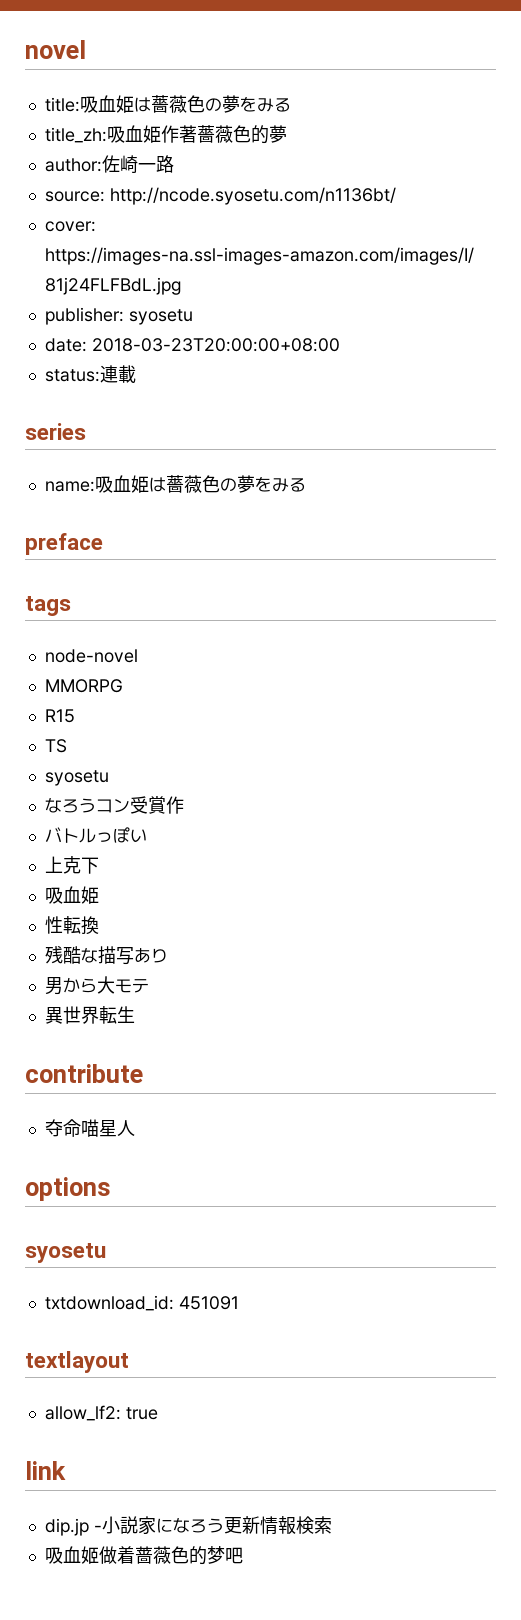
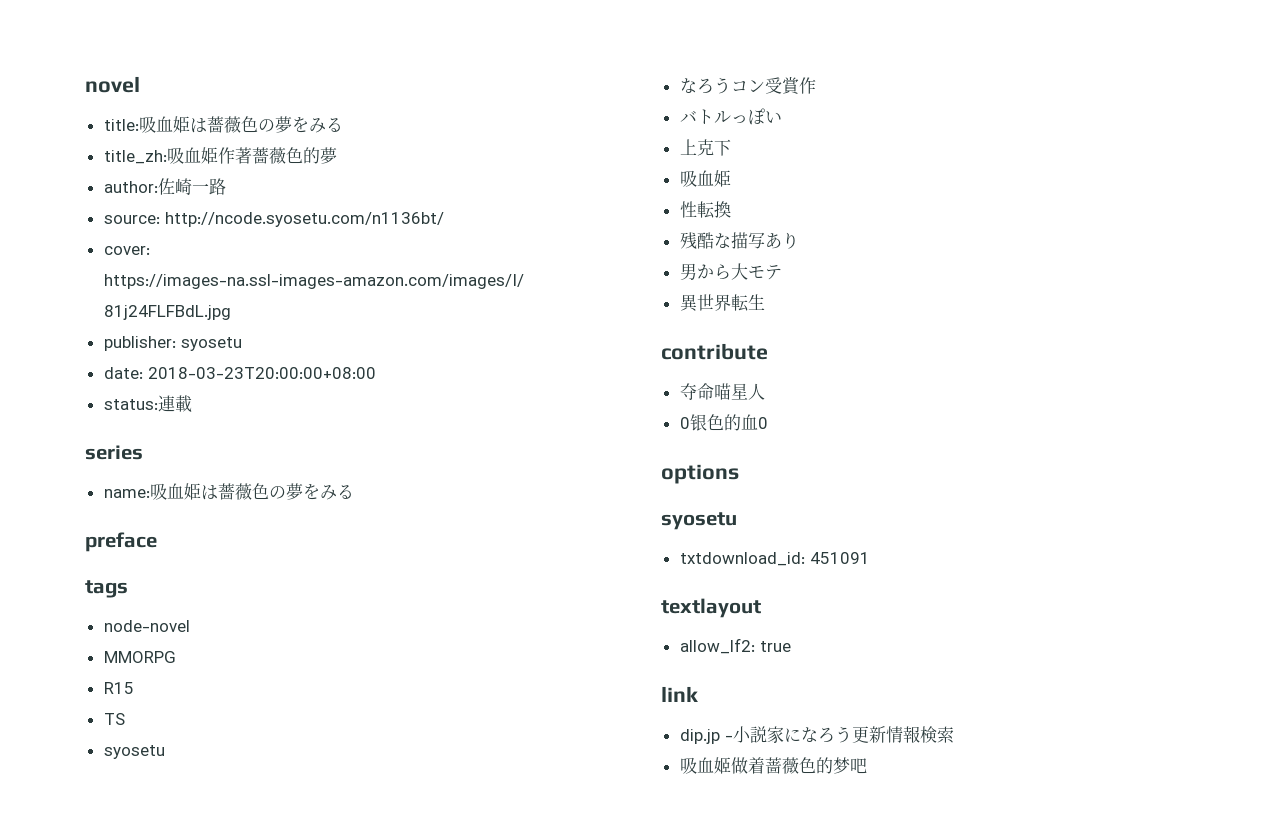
(135, 1128) none -> [679,414,768,431] // 0银色的血0

